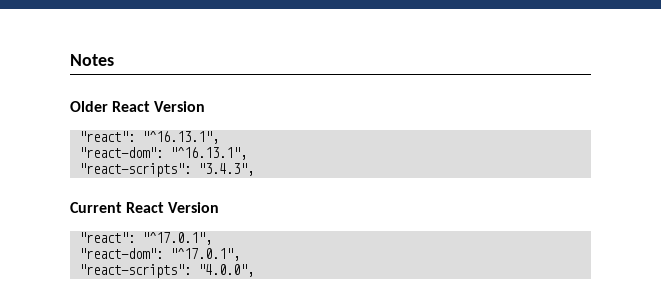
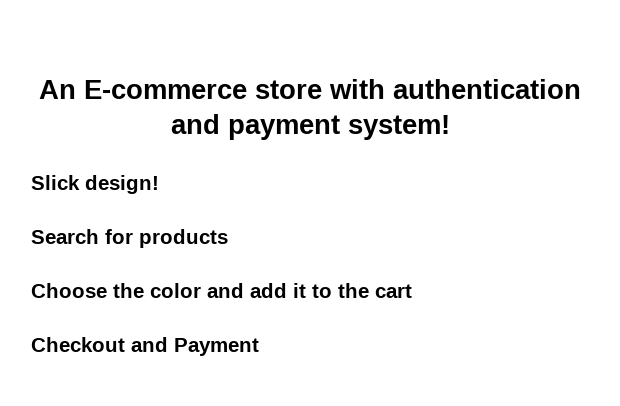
[70,54,114,66] [70,101,206,112] [79,131,220,144] [79,147,248,160] [79,163,255,177] [70,202,220,213] [79,232,213,245] [79,248,241,261] [79,264,255,278] Notes // Older React Version // "react": "^16.13.1", // "react-dom": "^16.13.1", // "react-scripts": "3.4.3", // Current React Version // "react": "^17.0.1", // "react-dom": "^17.0.1", // "react-scripts": "4.0.0", -> [39,79,581,99] [170,114,450,140] [31,175,159,194] [31,229,228,248] [31,283,412,298] [31,337,259,356] An E-commerce store with authentication and payment system! // Slick design! // Search for products // Choose the color and add it to the cart // Checkout and Payment

